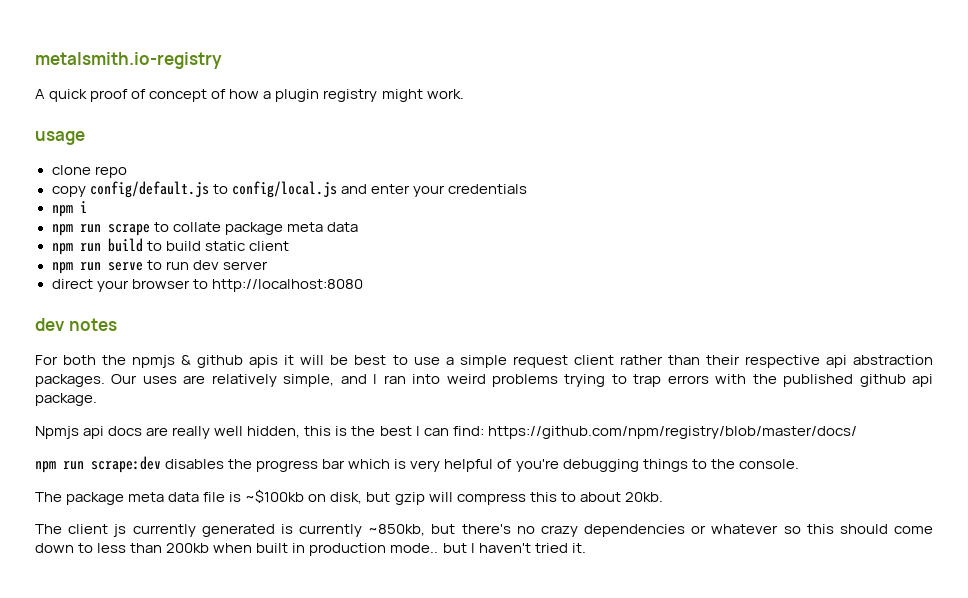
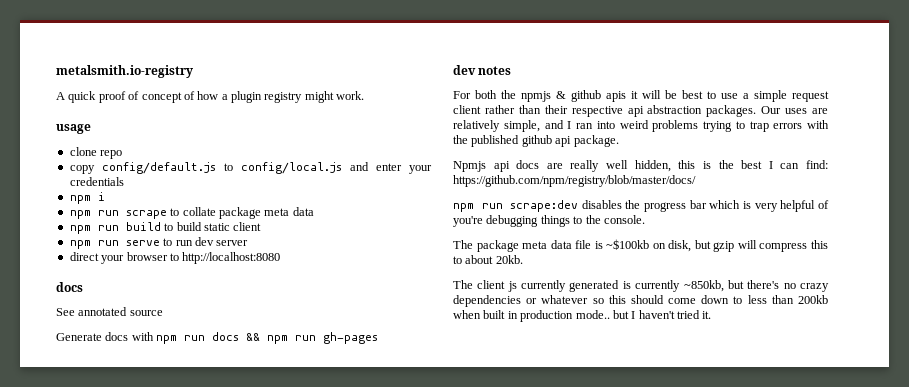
(363, 285) none -> [56,282,83,292] [56,307,163,316] [56,332,379,344] // docs // See annotated source // Generate docs with npm run docs && npm run gh-pages

